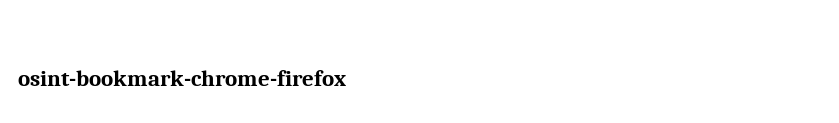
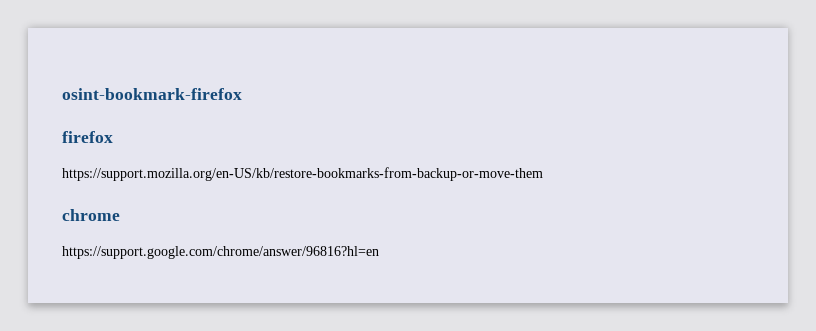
[18,70,346,86] osint-bookmark-chrome-firefox -> [62,88,242,100] [62,131,113,143] [62,167,543,181] [62,209,120,221] [62,246,379,259] osint-bookmark-firefox // firefox // https://support.mozilla.org/en-US/kb/restore-bookmarks-from-backup-or-move-them // chrome // https://support.google.com/chrome/answer/96816?hl=en

